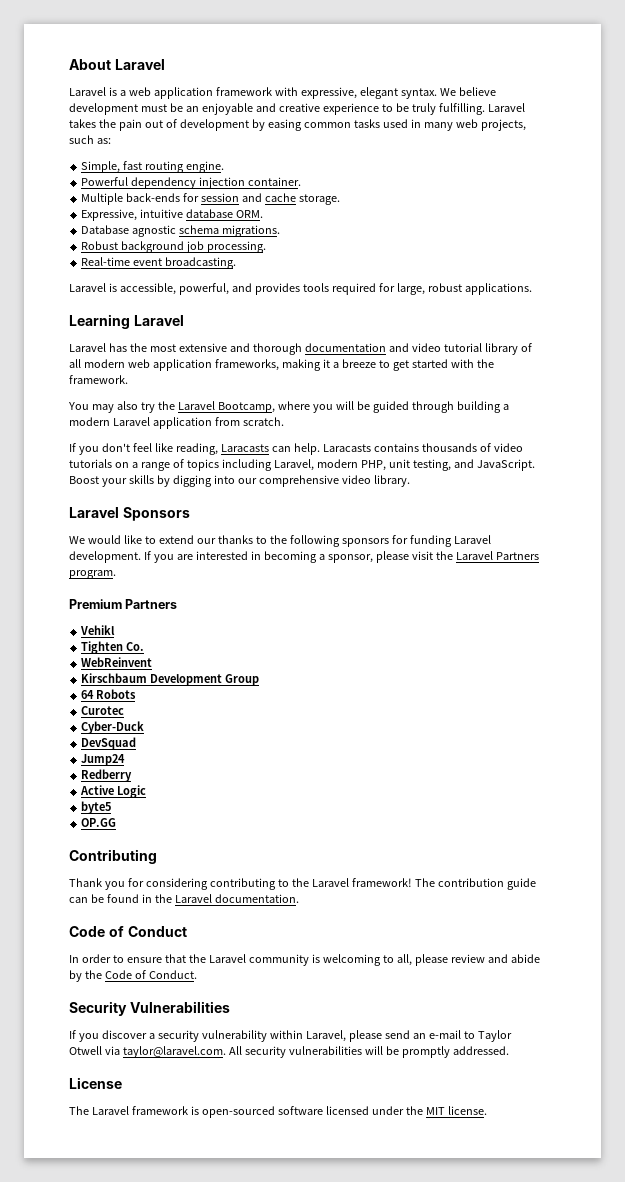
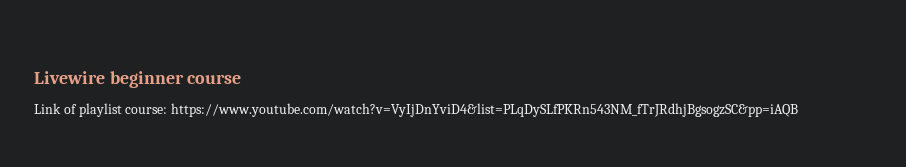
[69,59,165,70] [69,87,496,99] [69,103,525,115] [69,119,526,131] [69,135,111,144] [81,161,225,173] [81,177,302,189] [81,193,340,205] [81,209,264,221] [81,225,281,237] [81,241,267,253] [81,257,237,269] [69,283,532,295] [69,314,184,329] [69,343,532,355] [69,359,494,371] [69,375,128,384] [68,401,509,413] [69,417,284,429] [69,443,523,455] [69,459,535,471] [69,475,410,487] [69,507,190,521] [69,535,491,547] [69,551,539,563] [69,570,116,579] [69,599,178,609] [80,625,116,635] [81,641,145,654] [81,657,153,667] [81,673,260,686] [81,689,137,699] [81,706,125,715] [81,721,145,734] [81,737,137,750] [81,754,126,766] [81,769,133,782] [80,785,147,798] [81,801,112,814] [81,818,117,827] [69,849,157,864] [69,878,536,890] [69,894,299,903] [69,926,187,937] [69,954,540,966] [69,970,197,982] [69,1001,230,1016] [69,1030,512,1042] [69,1046,509,1058] [69,1077,122,1089] [69,1106,487,1118] About Laravel // Laravel is a web application framework with expressive, elegant syntax. We believe development must be an enjoyable and creative experience to be truly fulfilling. Laravel takes the pain out of development by easing common tasks used in many web projects, such as: // Simple, fast routing engine. // Powerful dependency injection container. // Multiple back-ends for session and cache storage. // Expressive, intuitive database ORM. // Database agnostic schema migrations. // Robust background job processing. // Real-time event broadcasting. // Laravel is accessible, powerful, and provides tools required for large, robust applications. // Learning Laravel // Laravel has the most extensive and thorough documentation and video tutorial library of all modern web application frameworks, making it a breeze to get started with the framework. // You may also try the Laravel Bootcamp, where you will be guided through building a modern Laravel application from scratch. // If you don't feel like reading, Laracasts can help. Laracasts contains thousands of video tutorials on a range of topics including Laravel, modern PHP, unit testing, and JavaScript. Boost your skills by digging into our comprehensive video library. // Laravel Sponsors // We would like to extend our thanks to the following sponsors for funding Laravel development. If you are interested in becoming a sponsor, please visit the Laravel Partners program. // Premium Partners // Vehikl // Tighten Co. // WebReinvent // Kirschbaum Development Group // 64 Robots // Curotec // Cyber-Duck // DevSquad // Jump24 // Redberry // Active Logic // byte5 // OP.GG // Contributing // Thank you for considering contributing to the Laravel framework! The contribution guide can be found in the Laravel documentation. // Code of Conduct // In order to ensure that the Laravel community is welcoming to all, please review and abide by the Code of Conduct. // Security Vulnerabilities // If you discover a security vulnerability within Laravel, please send an e-mail to Taylor Otwell via taylor@laravel.com. All security vulnerabilities will be promptly addressed. // License // The Laravel framework is open-sourced software licensed under the MIT license. -> [34,71,242,88] [34,103,799,117] Livewire beginner course // Link of playlist course: https://www.youtube.com/watch?v=VyIjDnYviD4&list=PLqDySLfPKRn543NM_fTrJRdhjBgsogzSC&pp=iAQB

